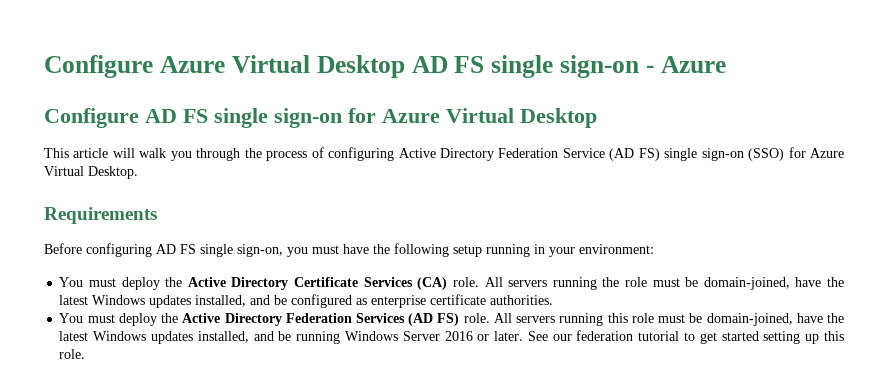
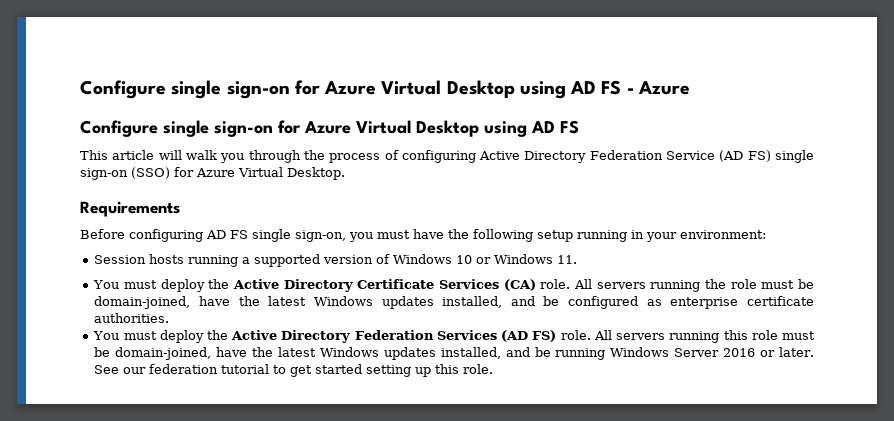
[44,55,726,78] [44,108,597,128] Configure Azure Virtual Desktop AD FS single sign-on - Azure // Configure AD FS single sign-on for Azure Virtual Desktop -> [80,80,690,99] [80,120,579,137] Configure single sign-on for Azure Virtual Desktop using AD FS - Azure // Configure single sign-on for Azure Virtual Desktop using AD FS
(654, 249) none -> [94,254,578,267] // Session hosts running a supported version of Windows 10 or Windows 11.

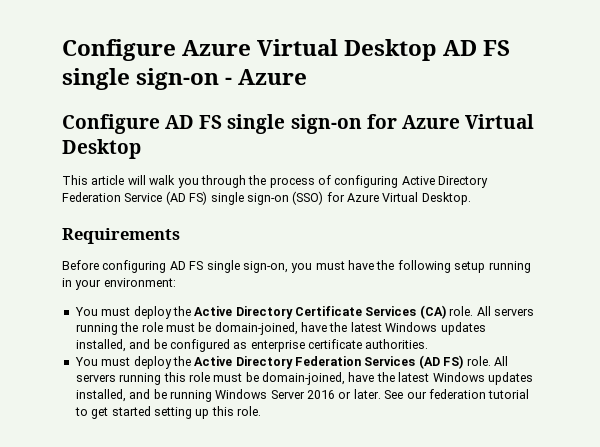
[80,80,690,99] [80,120,579,137] Configure single sign-on for Azure Virtual Desktop using AD FS - Azure // Configure single sign-on for Azure Virtual Desktop using AD FS -> [62,39,511,61] [62,68,308,90] [62,114,534,134] [62,139,141,159] Configure Azure Virtual Desktop AD FS single sign-on - Azure // Configure AD FS single sign-on for Azure Virtual Desktop
[94,254,578,267] // Session hosts running a supported version of Windows 10 or Windows 11. -> (176, 282) none

